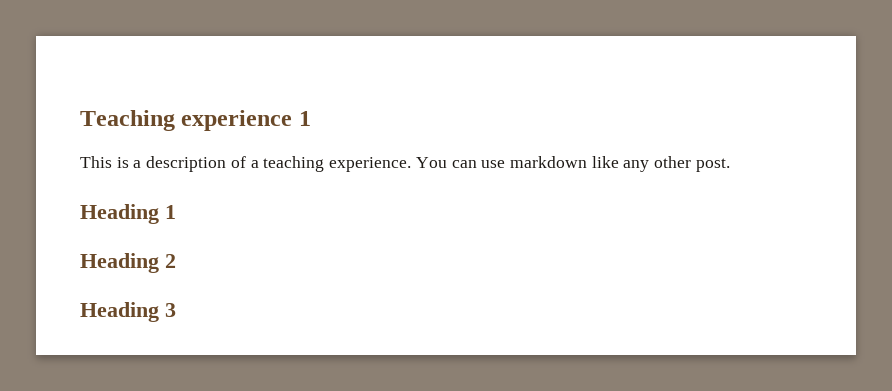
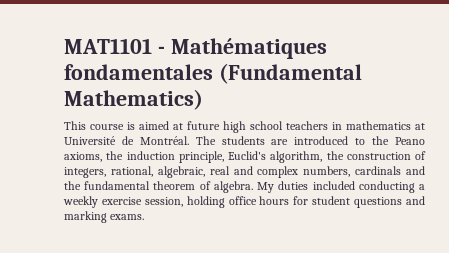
[80,110,311,131] [80,156,730,172] [80,204,176,224] [80,253,176,273] [80,302,176,322] Teaching experience 1 // This is a description of a teaching experience. You can use markdown like any other post. // Heading 1 // Heading 2 // Heading 3 -> [64,38,327,59] [64,63,362,84] [64,89,203,110] [64,121,425,133] [64,136,425,145] [64,151,426,163] [64,166,425,178] [64,181,426,193] [63,196,425,208] [64,211,145,223] MAT1101 - Mathématiques fondamentales (Fundamental Mathematics) // This course is aimed at future high school teachers in mathematics at Université de Montréal. The students are introduced to the Peano axioms, the induction principle, Euclid's algorithm, the construction of integers, rational, algebraic, real and complex numbers, cardinals and the fundamental theorem of algebra. My duties included conducting a weekly exercise session, holding office hours for student questions and marking exams.

